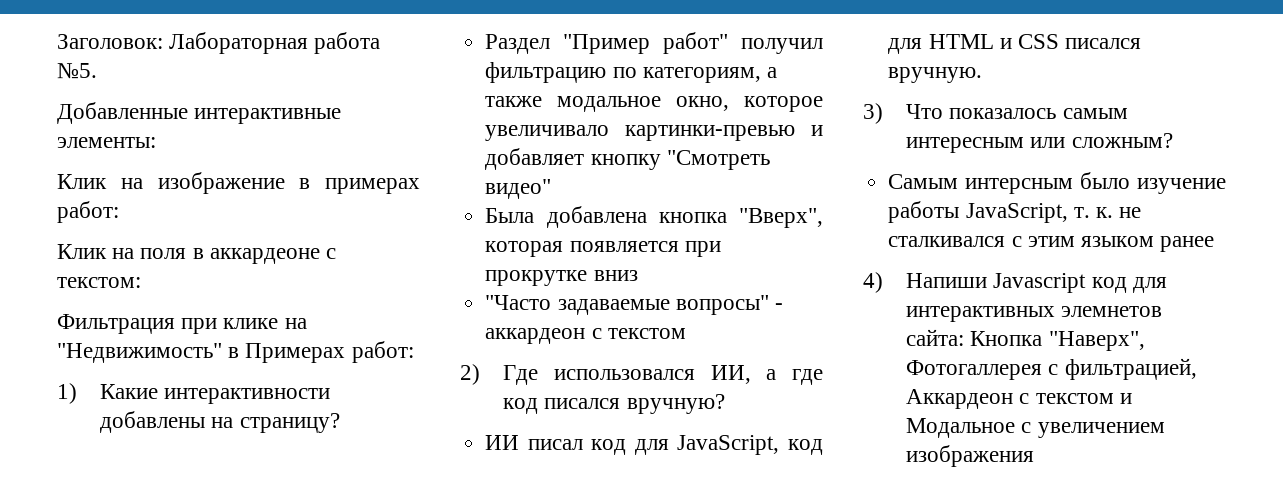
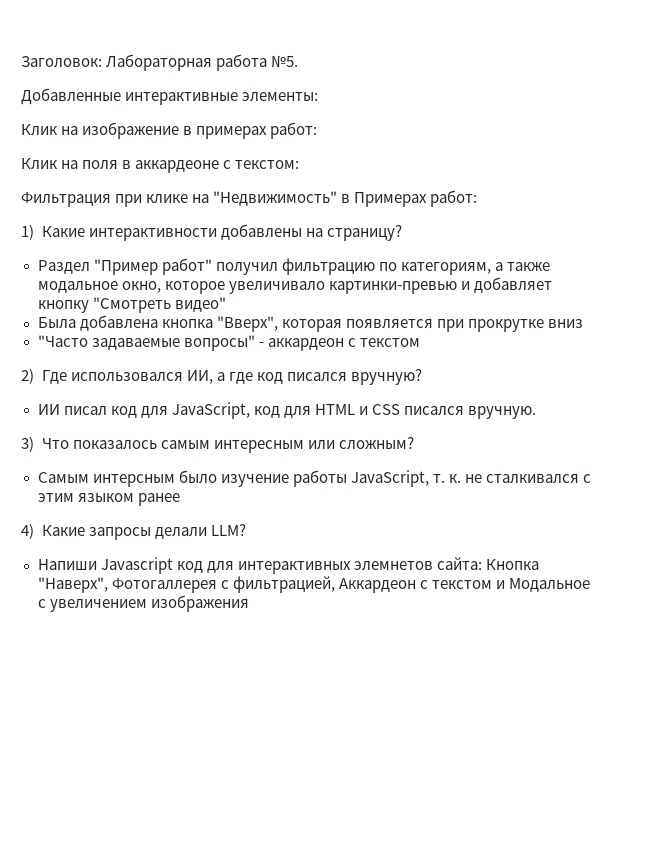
(883, 282) none -> [41,524,246,540] Какие запросы делали LLM? //

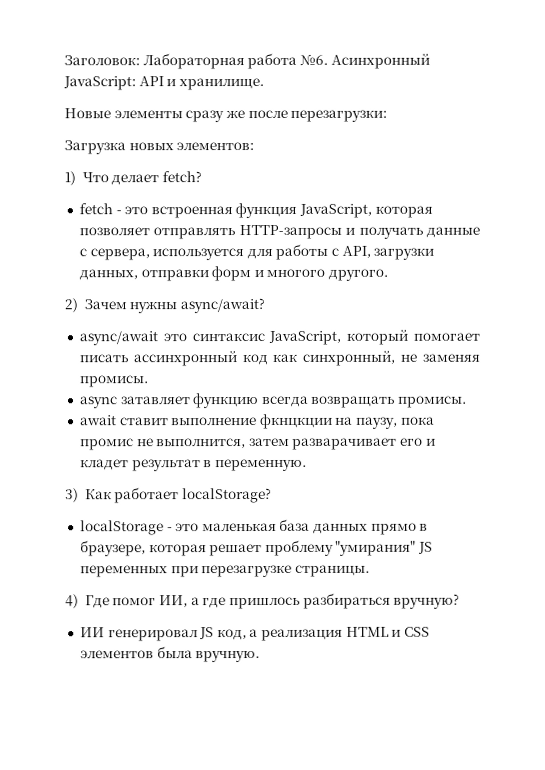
[271,55,299,67] [21,88,319,105] [21,122,318,139] [21,158,300,173] [21,190,478,207] [21,224,402,241] [37,258,550,275] [37,277,552,294] [37,297,226,313] [37,315,583,332] [37,335,420,351] [21,368,183,384] №5. // Добавленные интерактивные элементы: // Клик на изображение в примерах работ: // Клик на поля в аккардеоне с текстом: // Фильтрация при клике на "Недвижимость" в Примерах работ: // 1) Какие интерактивности добавлены на страницу? // Раздел "Пример работ" получил фильтрацию по категориям, а также модальное окно, которое увеличивало картинки-превью и добавляет кнопку "Смотреть видео" // Была добавлена кнопка "Вверх", которая появляется при прокрутке вниз // "Часто задаваемые вопросы" - аккардеон с текстом // 2) Где использовался -> [299,53,430,69] [63,76,264,91] [64,108,388,123] [64,140,255,155] [64,171,203,186] [78,202,433,219] [78,224,481,240] [78,243,435,261] [78,266,389,282] [64,298,266,314] [78,329,480,346] [78,350,480,367] [78,375,149,388] [79,393,468,409] [79,413,435,430] [79,437,436,451] [79,458,307,472] [65,487,273,504] [79,518,429,536] [79,539,434,557] [79,564,370,578] [65,594,157,609] №6. Асинхронный JavaScript: API и хранилище. // Новые элементы сразу же после перезагрузки: // Загрузка новых элементов: // 1) Что делает fetch? // fetch - это встроенная функция JavaScript, которая позволяет отправлять HTTP-запросы и получать данные с сервера, используется для работы с API, загрузки данных, отправки форм и многого другого. // 2) Зачем нужны async/await? // async/await это синтаксис JavaScript, который помогает писать ассинхронный код как синхронный, не заменяя промисы. // async затавляет функцию всегда возвращать промисы. // await ставит выполнение фкнцкции на паузу, пока промис не выполнится, затем разварачивает его и кладет результат в переменную. // 3) Как работает localStorage? // localStorage - это маленькая база данных прямо в браузере, которая решает проблему "умирания" JS переменных при перезагрузке страницы. // 4) Где помог
[256,372,347,384] код писался -> [228,592,391,610] пришлось разбираться
[63,402,311,419] писал код для JavaScript, код для -> [107,627,344,642] генерировал JS код, а реализация
[404,406,465,415] писался -> [79,646,193,659] элементов была
[21,436,414,453] [37,470,591,487] [37,493,180,506] [21,523,246,540] [37,557,539,574] [37,576,590,593] [37,595,249,612] // 3) Что показалось самым интересным или сложным? // Самым интерсным было изучение работы JavaScript, т. к. не сталкивался с этим языком ранее // 4) Какие запросы делали LLM? // Напиши Javascript код для интерактивных элемнетов сайта: Кнопка "Наверх", Фотогаллерея с фильтрацией, Аккардеон с текстом и Модальное с увеличением изображения -> (261, 657) none

